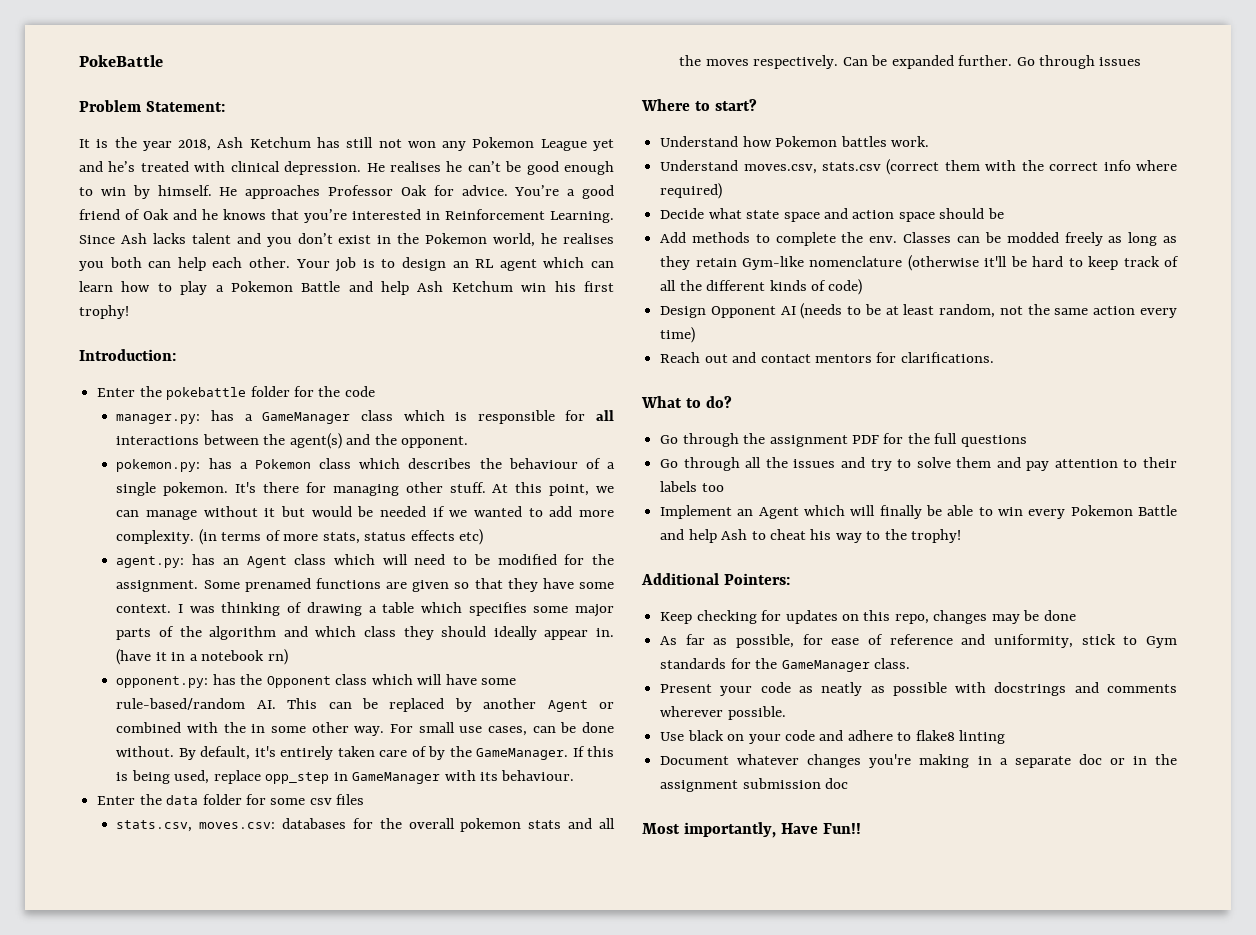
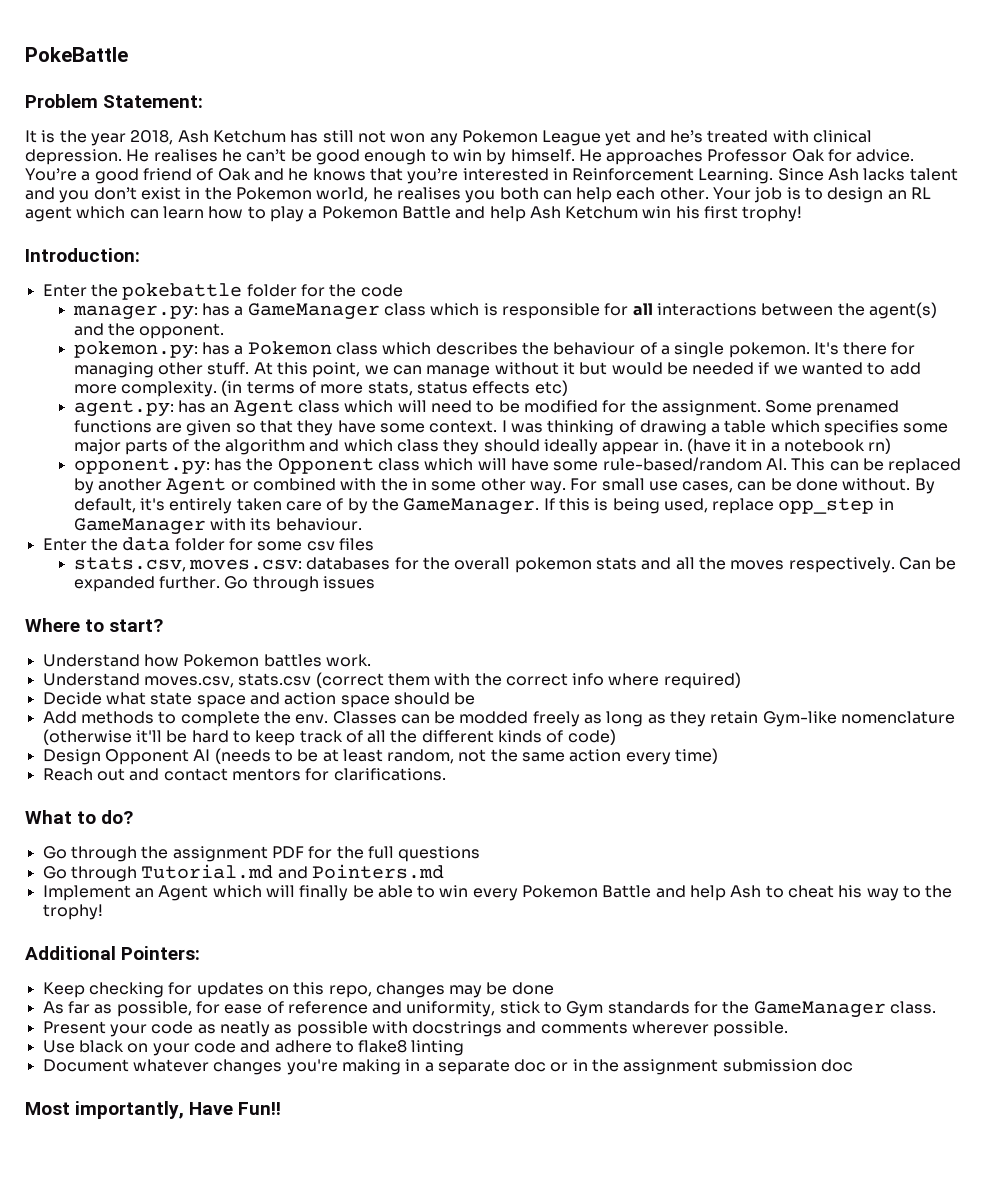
[745,457,1178,471] [660,481,724,492] all the issues and try to solve them and pay attention to their labels too -> [141,864,444,879] Tutorial.md and Pointers.md

